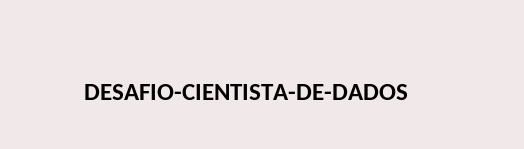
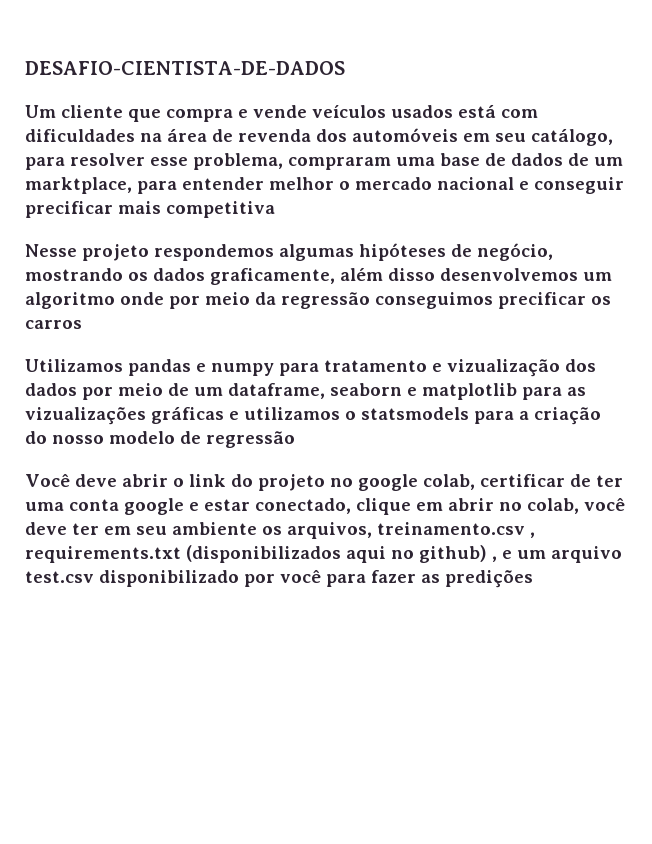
(408, 92) none -> [25,104,538,122] [25,128,613,146] [25,153,623,170] [25,177,624,194] [25,201,275,218] [25,243,553,261] [25,267,612,285] [25,292,611,309] [25,320,82,329] [25,359,596,377] [25,383,586,400] [25,406,601,425] [25,431,295,448] [25,473,623,491] [25,497,625,515] [25,522,535,539] [25,545,622,563] [25,569,533,588] // Um cliente que compra e vende veículos usados está com dificuldades na área de revenda dos automóveis em seu catálogo, para resolver esse problema, compraram uma base de dados de um marktplace, para entender melhor o mercado nacional e conseguir precificar mais competitiva // Nesse projeto respondemos algumas hipóteses de negócio, mostrando os dados graficamente, além disso desenvolvemos um algoritmo onde por meio da regressão conseguimos precificar os carros // Utilizamos pandas e numpy para tratamento e vizualização dos dados por meio de um dataframe, seaborn e matplotlib para as vizualizações gráficas e utilizamos o statsmodels para a criação do nosso modelo de regressão // Você deve abrir o link do projeto no google colab, certificar de ter uma conta google e estar conectado, clique em abrir no colab, você deve ter em seu ambiente os arquivos, treinamento.csv , requirements.txt (disponibilizados aqui no github) , e um arquivo test.csv disponibilizado por você para fazer as predições

